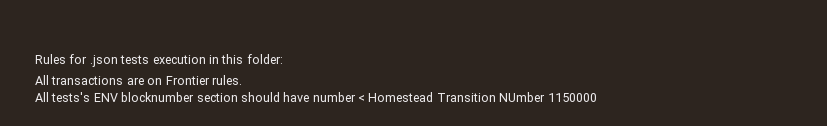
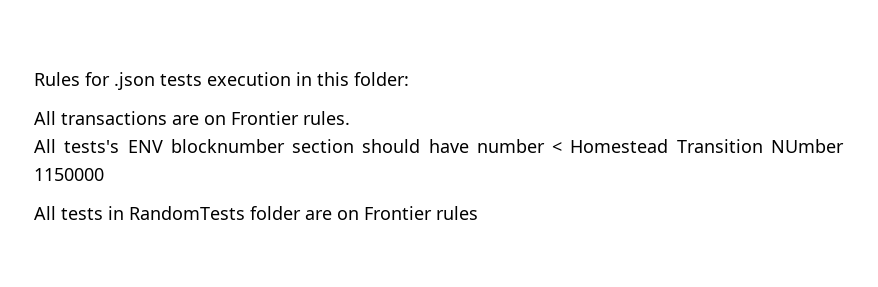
(597, 97) none -> [34,206,478,220] // All tests in RandomTests folder are on Frontier rules

